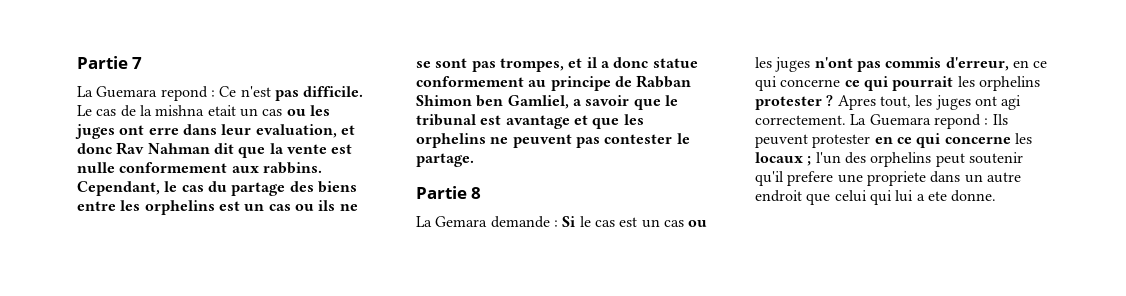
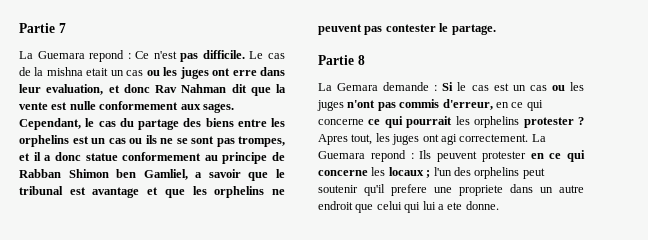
[262,162,322,174] rabbins. -> [202,103,234,113] sages.

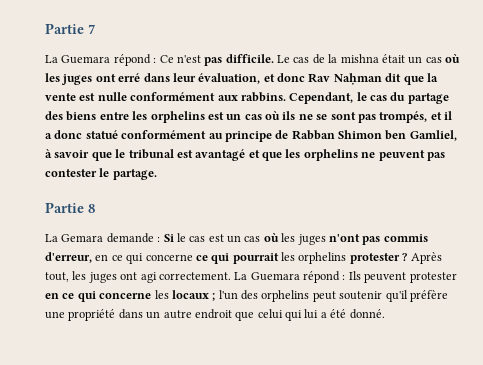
[89,50,125,62] repond -> [113,54,151,66] répond
[86,67,257,79] etait un cas ou les juges ont erre -> [381,54,460,64] [45,73,141,85] était un cas où les juges ont erré
[46,84,104,95] evaluation, -> [198,73,261,84] évaluation,
[181,84,227,93] Nahman -> [333,73,382,85] Naḥman
[99,101,234,113] conformement aux sages. -> [130,92,286,102] conformément aux rabbins.
[129,138,142,144] ou -> [265,111,280,120] où
[238,136,285,147] trompes, -> [379,111,428,123] trompés,
[85,152,202,161] statue conformement -> [85,130,207,139] statué conformément
[195,172,203,178] a -> [45,149,52,158] à
[92,187,140,198] avantage -> [195,149,246,161] avantagé
[551,85,565,91] ou -> [263,233,279,242] où
[318,134,348,145] Apres -> [410,252,442,264] Après
[370,150,406,162] repond -> [303,271,340,283] répond
[391,184,503,196] prefere une propriete -> [409,290,448,302] [45,309,116,321] préfère une propriété
[447,201,499,210] ete donne. -> [330,309,385,319] été donné.

